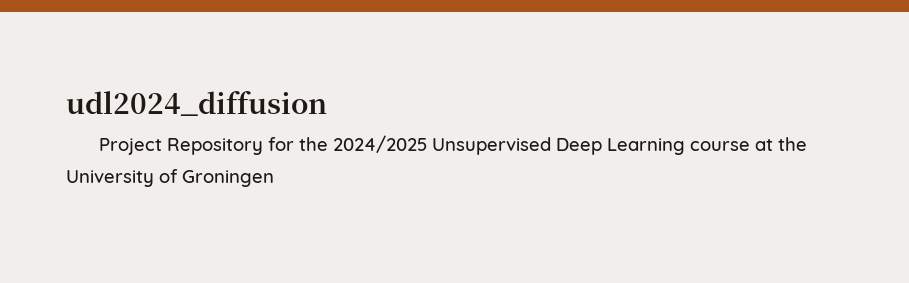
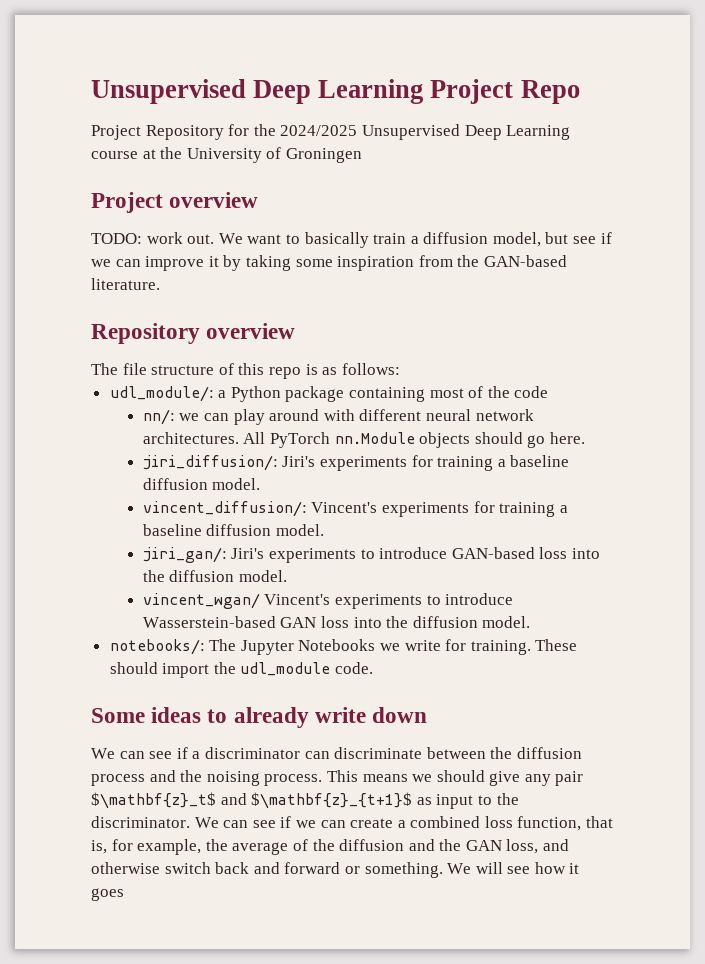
[66,91,327,116] udl2024_diffusion -> [91,79,580,104] Unsupervised Deep Learning Project Repo
(274, 178) none -> [91,192,259,213] [91,232,612,248] [91,255,567,271] [91,278,160,290] [91,323,296,344] [91,363,400,379] [109,386,549,402] [142,409,534,425] [142,432,585,448] [142,455,570,471] [142,478,261,490] [142,501,568,517] [142,524,324,536] [142,547,600,563] [142,570,287,582] [142,593,514,609] [142,616,531,628] [109,639,578,655] [109,662,374,678] [91,707,428,728] [91,747,582,759] [91,770,584,786] [91,792,519,809] [91,816,614,831] [91,839,570,855] [91,862,580,878] [91,888,124,901] // Project overview // TODO: work out. We want to basically train a diffusion model, but see if we can improve it by taking some inspiration from the GAN-based literature. // Repository overview // The file structure of this repo is as follows: // udl_module/: a Python package containing most of the code // nn/: we can play around with different neural network architectures. All PyTorch nn.Module objects should go here. // jiri_diffusion/: Jiri's experiments for training a baseline diffusion model. // vincent_diffusion/: Vincent's experiments for training a baseline diffusion model. // jiri_gan/: Jiri's experiments to introduce GAN-based loss into the diffusion model. // vincent_wgan/ Vincent's experiments to introduce Wasserstein-based GAN loss into the diffusion model. // notebooks/: The Jupyter Notebooks we write for training. These should import the udl_module code. // Some ideas to already write down // We can see if a discriminator can discriminate between the diffusion process and the noising process. This means we should give any pair $\mathbf{z}_t$ and $\mathbf{z}_{t+1}$ as input to the discriminator. We can see if we can create a combined loss function, that is, for example, the average of the diffusion and the GAN loss, and otherwise switch back and forward or something. We will see how it goes

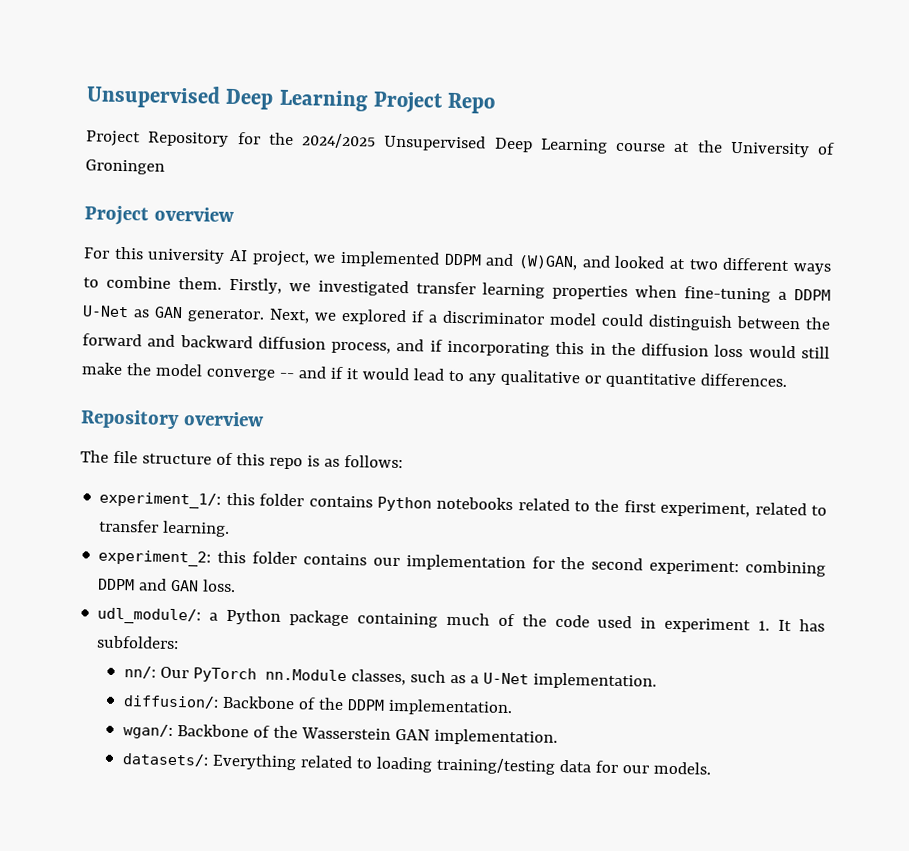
[91,232,612,248] [91,255,567,271] [91,278,160,290] TODO: work out. We want to basically train a diffusion model, but see if we can improve it by taking some inspiration from the GAN-based literature. -> [83,246,831,275] [83,275,831,303] [82,305,830,331] [82,333,831,359] [81,362,787,389] For this university AI project, we implemented DDPM and (W)GAN, and looked at two different ways to combine them. Firstly, we investigated transfer learning properties when fine-tuning a DDPM U-Net as GAN generator. Next, we explored if a discriminator model could distinguish between the forward and backward diffusion process, and if incorporating this in the diffusion loss would still make the model converge -- and if it would lead to any qualitative or quantitative differences.
(400, 369) none -> [99,491,828,518] [99,519,231,537] [98,549,826,577] [97,578,237,593] // experiment_1/: this folder contains Python notebooks related to the first experiment, related to transfer learning. // experiment_2: this folder contains our implementation for the second experiment: combining DDPM and GAN loss.
[429,388,464,398] most -> [445,612,490,626] much
[142,409,534,425] [142,432,585,448] [142,455,570,471] [142,478,261,490] [142,501,568,517] [142,524,324,536] [142,547,600,563] [142,570,287,582] [142,593,514,609] [142,616,531,628] [109,639,578,655] [109,662,374,678] [91,707,428,728] [91,747,582,759] [91,770,584,786] [91,792,519,809] [91,816,614,831] [91,839,570,855] [91,862,580,878] [91,888,124,901] // nn/: we can play around with different neural network architectures. All PyTorch nn.Module objects should go here. // jiri_diffusion/: Jiri's experiments for training a baseline diffusion model. // vincent_diffusion/: Vincent's experiments for training a baseline diffusion model. // jiri_gan/: Jiri's experiments to introduce GAN-based loss into the diffusion model. // vincent_wgan/ Vincent's experiments to introduce Wasserstein-based GAN loss into the diffusion model. // notebooks/: The Jupyter Notebooks we write for training. These should import the udl_module code. // Some ideas to already write down // We can see if a discriminator can discriminate between the diffusion process and the noising process. This means we should give any pair $\mathbf{z}_t$ and $\mathbf{z}_{t+1}$ as input to the discriminator. We can see if we can create a combined loss function, that is, for example, the average of the diffusion and the GAN loss, and otherwise switch back and forward or something. We will see how it goes -> [597,615,826,634] [96,635,180,650] [123,666,657,690] [122,695,513,717] [122,724,558,746] [121,753,711,775] used in experiment 1. It has subfolders: // nn/: Our PyTorch nn.Module classes, such as a U-Net implementation. // diffusion/: Backbone of the DDPM implementation. // wgan/: Backbone of the Wasserstein GAN implementation. // datasets/: Everything related to loading training/testing data for our models.

